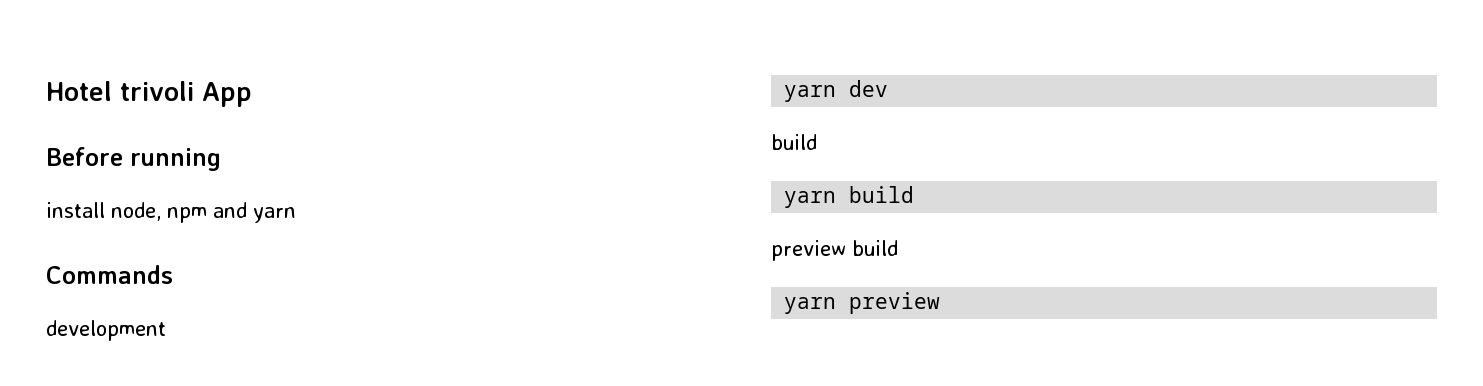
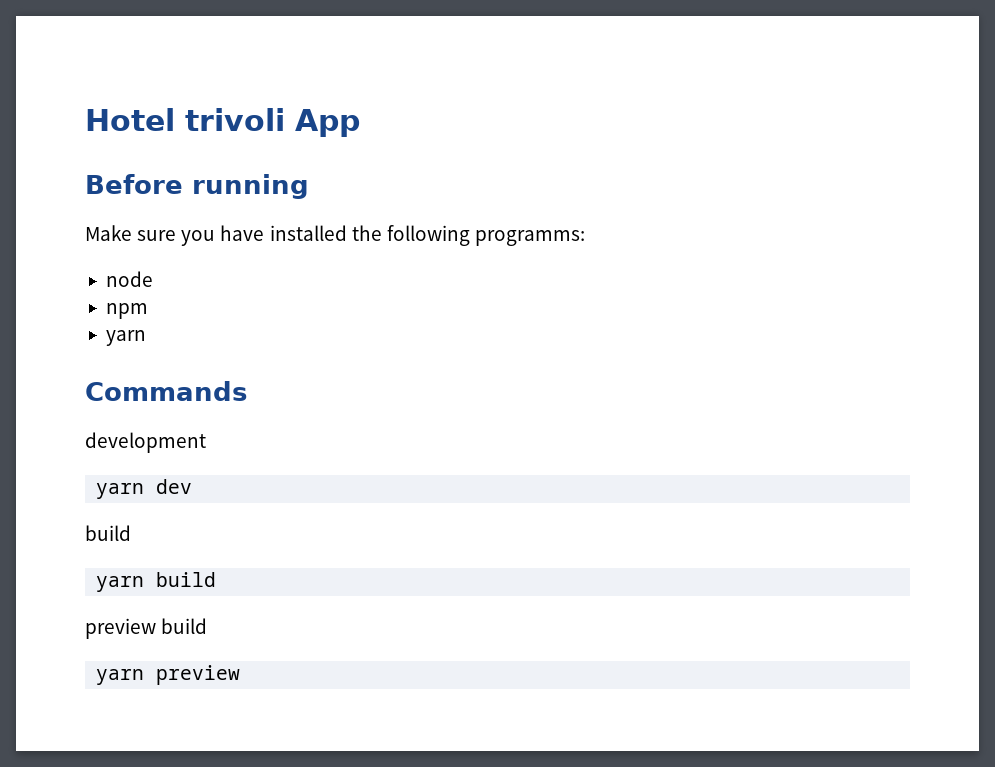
[46,202,161,221] install node, -> [85,225,585,246] [105,271,153,287] Make sure you have installed the following programms: // node //
[213,202,247,218] and -> (148, 311) //

